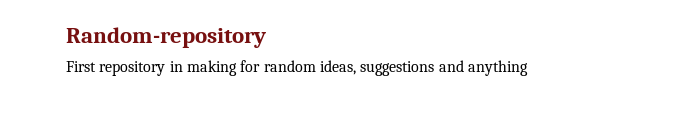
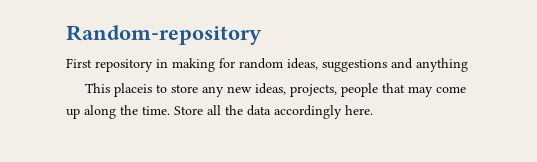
(528, 68) none -> [84,83,466,97] [66,105,373,119] // This placeis to store any new ideas, projects, people that may come up along the time. Store all the data accordingly here.

